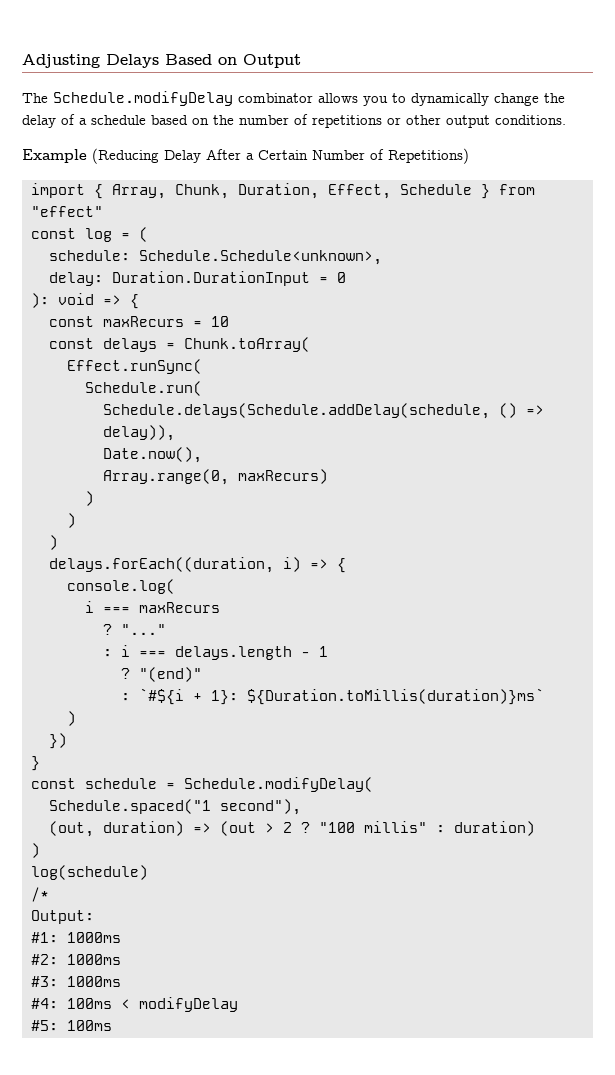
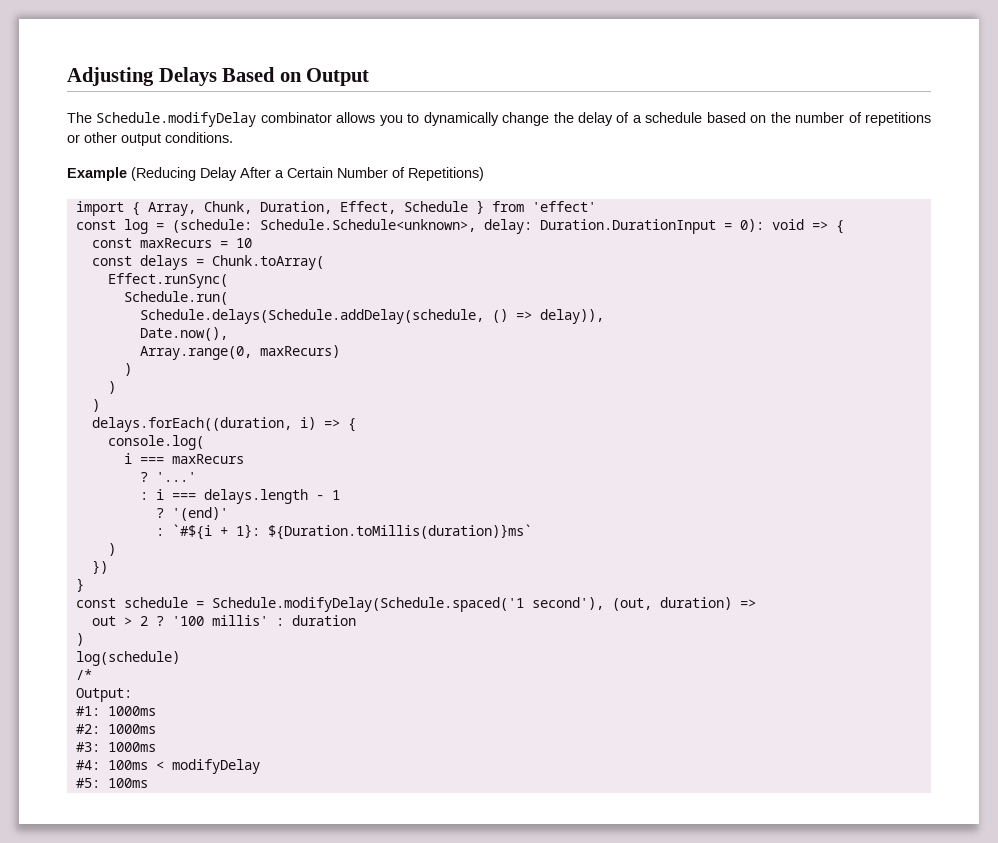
[30,206,103,217] "effect" -> [531,201,596,212] 'effect'
[138,227,148,242] [48,250,130,261] ( // schedule: -> [171,219,252,233] (schedule:
(382, 257) // -> (476, 225) none
[336,272,346,283] [30,293,49,308] 0 // ): -> [739,219,764,232] 0):
[120,624,166,635] "..." -> [155,472,196,482] '...'
[138,667,202,682] "(end)" -> [171,507,228,521] '(end)'
[183,777,373,792] [48,799,301,815] Schedule.modifyDelay( // Schedule.spaced("1 second"), // -> [211,597,604,612] Schedule.modifyDelay(Schedule.spaced('1 second'),
[219,821,256,836] (out -> [91,616,116,626] // out
[318,821,535,836] "100 millis" : duration) -> [171,615,356,626] '100 millis' : duration

